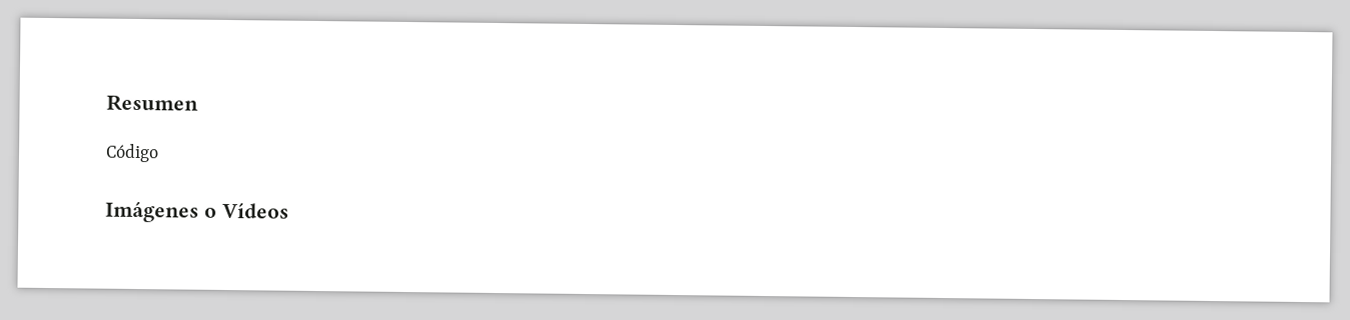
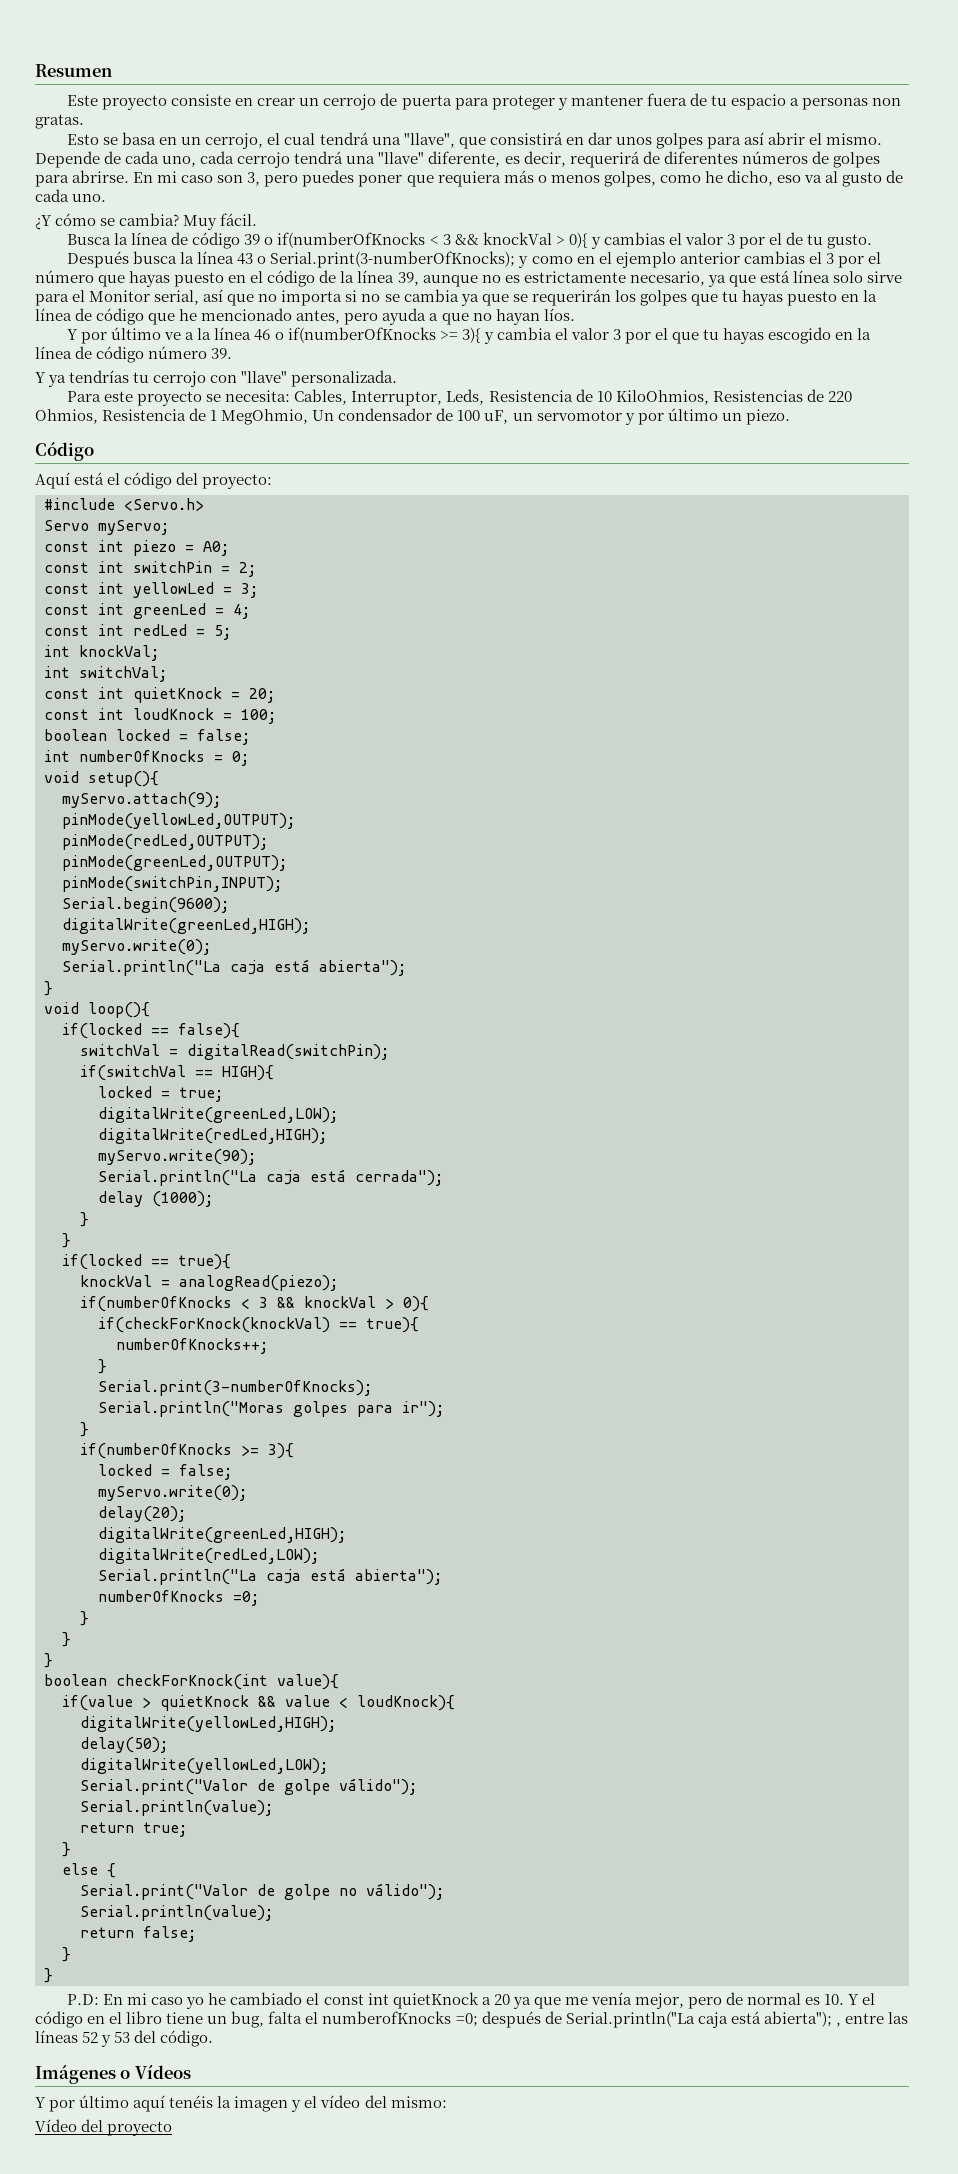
[105,143,159,163] [105,201,289,223] Código // Imágenes o Vídeos -> [67,93,902,110] [35,114,84,129] [67,132,883,149] [35,151,880,168] [35,170,904,187] [35,189,107,202] [35,213,258,230] [67,232,873,249] [67,251,881,268] [35,270,903,287] [35,289,878,306] [35,308,575,325] [67,327,872,344] [35,346,233,363] [35,370,398,387] [67,389,852,406] [35,408,790,425] [35,442,94,461] [35,472,273,489] [44,498,204,511] [44,520,169,535] [44,540,229,556] [44,561,256,577] [44,582,258,598] [44,603,250,619] [44,624,231,640] [44,645,159,661] [44,666,167,682] [44,687,275,703] [44,708,276,724] [44,729,250,745] [44,750,249,766] [44,771,159,787] [62,792,221,808] [62,813,295,829] [62,834,268,850] [62,855,287,871] [62,876,282,892] [62,897,229,913] [62,918,310,934] [62,939,211,955] [62,959,406,976] [44,981,53,996] [44,1002,150,1018] [62,1023,240,1039] [80,1044,389,1060] [80,1065,274,1081] [98,1086,223,1102] [98,1107,338,1123] [98,1128,327,1144] [98,1149,256,1165] [98,1169,443,1186] [98,1191,213,1207] [80,1212,89,1227] [62,1233,71,1248] [62,1254,231,1270] [80,1275,338,1291] [80,1296,429,1312] [98,1317,419,1333] [116,1338,268,1354] [98,1359,107,1374] [98,1380,372,1396] [98,1401,444,1417] [80,1422,89,1437] [80,1443,294,1459] [98,1464,232,1480] [98,1485,247,1501] [98,1506,186,1522] [98,1527,346,1543] [98,1548,319,1564] [98,1568,442,1585] [98,1590,259,1606] [80,1611,89,1626] [62,1632,71,1647] [44,1653,53,1668] [44,1674,339,1690] [62,1695,455,1711] [80,1716,336,1732] [80,1737,168,1753] [80,1758,328,1774] [80,1778,417,1795] [80,1800,273,1816] [80,1822,187,1837] [62,1842,71,1857] [62,1863,116,1878] [80,1883,444,1900] [80,1905,273,1921] [80,1926,196,1942] [62,1947,71,1962] [44,1968,53,1983] [67,1992,876,2009] [35,2011,908,2028] [35,2030,214,2047] [35,2064,191,2084] [35,2095,447,2112] [35,2119,173,2136] Este proyecto consiste en crear un cerrojo de puerta para proteger y mantener fuera de tu espacio a personas non gratas. // Esto se basa en un cerrojo, el cual tendrá una "llave", que consistirá en dar unos golpes para así abrir el mismo. Depende de cada uno, cada cerrojo tendrá una "llave" diferente, es decir, requerirá de diferentes números de golpes para abrirse. En mi caso son 3, pero puedes poner que requiera más o menos golpes, como he dicho, eso va al gusto de cada uno. // ¿Y cómo se cambia? Muy fácil. // Busca la línea de código 39 o if(numberOfKnocks < 3 && knockVal > 0){ y cambias el valor 3 por el de tu gusto. // Después busca la línea 43 o Serial.print(3-numberOfKnocks); y como en el ejemplo anterior cambias el 3 por el número que hayas puesto en el código de la línea 39, aunque no es estrictamente necesario, ya que está línea solo sirve para el Monitor serial, así que no importa si no se cambia ya que se requerirán los golpes que tu hayas puesto en la línea de código que he mencionado antes, pero ayuda a que no hayan líos. // Y por último ve a la línea 46 o if(numberOfKnocks >= 3){ y cambia el valor 3 por el que tu hayas escogido en la línea de código número 39. // Y ya tendrías tu cerrojo con "llave" personalizada. // Para este proyecto se necesita: Cables, Interruptor, Leds, Resistencia de 10 KiloOhmios, Resistencias de 220 Ohmios, Resistencia de 1 MegOhmio, Un condensador de 100 uF, un servomotor y por último un piezo. // Código // Aquí está el código del proyecto: // #include <Servo.h> // Servo myServo; // const int piezo = A0; // const int switchPin = 2; // const int yellowLed = 3; // const int greenLed = 4; // const int redLed = 5; // int knockVal; // int switchVal; // const int quietKnock = 20; // const int loudKnock = 100; // boolean locked = false; // int numberOfKnocks = 0; // void setup(){ // myServo.attach(9); // pinMode(yellowLed,OUTPUT); // pinMode(redLed,OUTPUT); // pinMode(greenLed,OUTPUT); // pinMode(switchPin,INPUT); // Serial.begin(9600); // digitalWrite(greenLed,HIGH); // myServo.write(0); // Serial.println("La caja está abierta"); // } // void loop(){ // if(locked == false){ // switchVal = digitalRead(switchPin); // if(switchVal == HIGH){ // locked = true; // digitalWrite(greenLed,LOW); // digitalWrite(redLed,HIGH); // myServo.write(90); // Serial.println("La caja está cerrada"); // delay (1000); // } // } // if(locked == true){ // knockVal = analogRead(piezo); // if(numberOfKnocks < 3 && knockVal > 0){ // if(checkForKnock(knockVal) == true){ // numberOfKnocks++; // } // Serial.print(3-numberOfKnocks); // Serial.println("Moras golpes para ir"); // } // if(numberOfKnocks >= 3){ // locked = false; // myServo.write(0); // delay(20); // digitalWrite(greenLed,HIGH); // digitalWrite(redLed,LOW); // Serial.println("La caja está abierta"); // numberOfKnocks =0; // } // } // } // boolean checkForKnock(int value){ // if(value > quietKnock && value < loudKnock){ // digitalWrite(yellowLed,HIGH); // delay(50); // digitalWrite(yellowLed,LOW); // Serial.print("Valor de golpe válido"); // Serial.println(value); // return true; // } // else { // Serial.print("Valor de golpe no válido"); // Serial.println(value); // return false; // } // } // P.D: En mi caso yo he cambiado el const int quietKnock a 20 ya que me venía mejor, pero de normal es 10. Y el código en el libro tiene un bug, falta el numberofKnocks =0; después de Serial.println("La caja está abierta"); , entre las líneas 52 y 53 del código. // Imágenes o Vídeos // Y por último aquí tenéis la imagen y el vídeo del mismo: // Vídeo del proyecto

